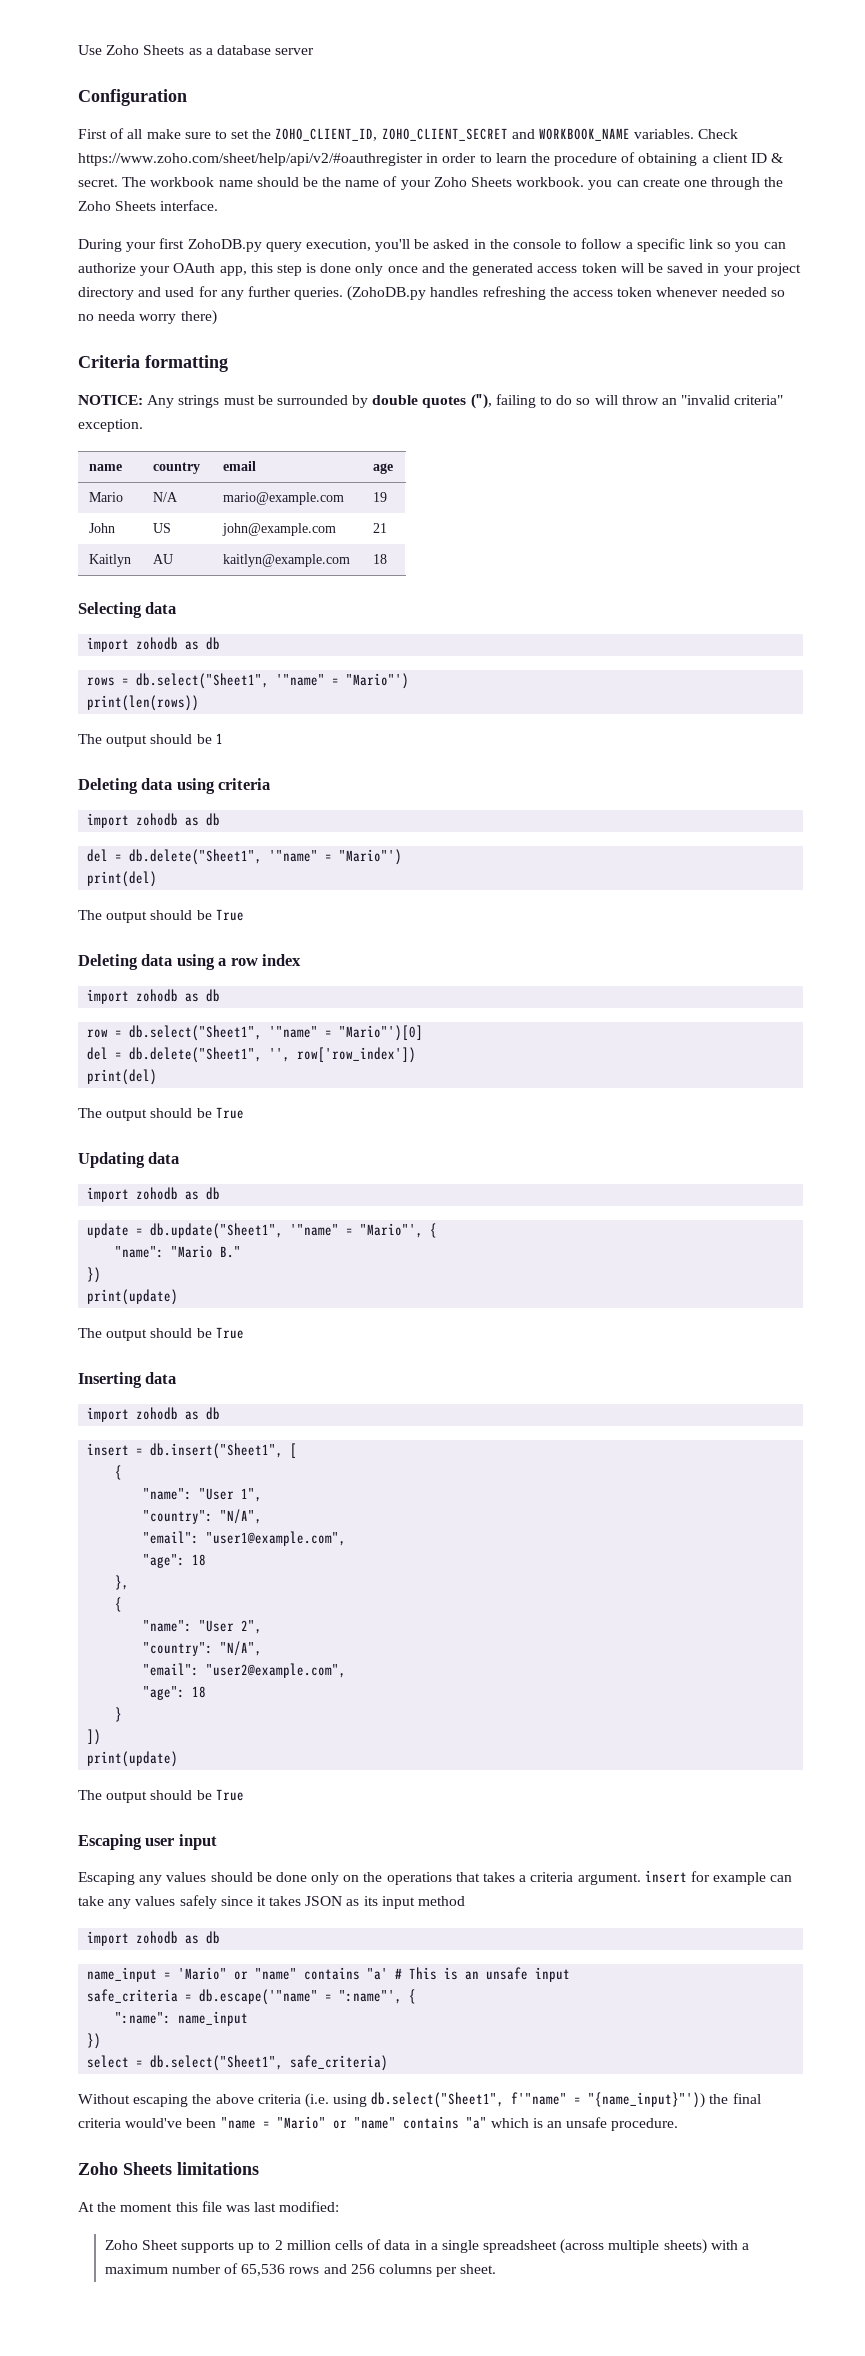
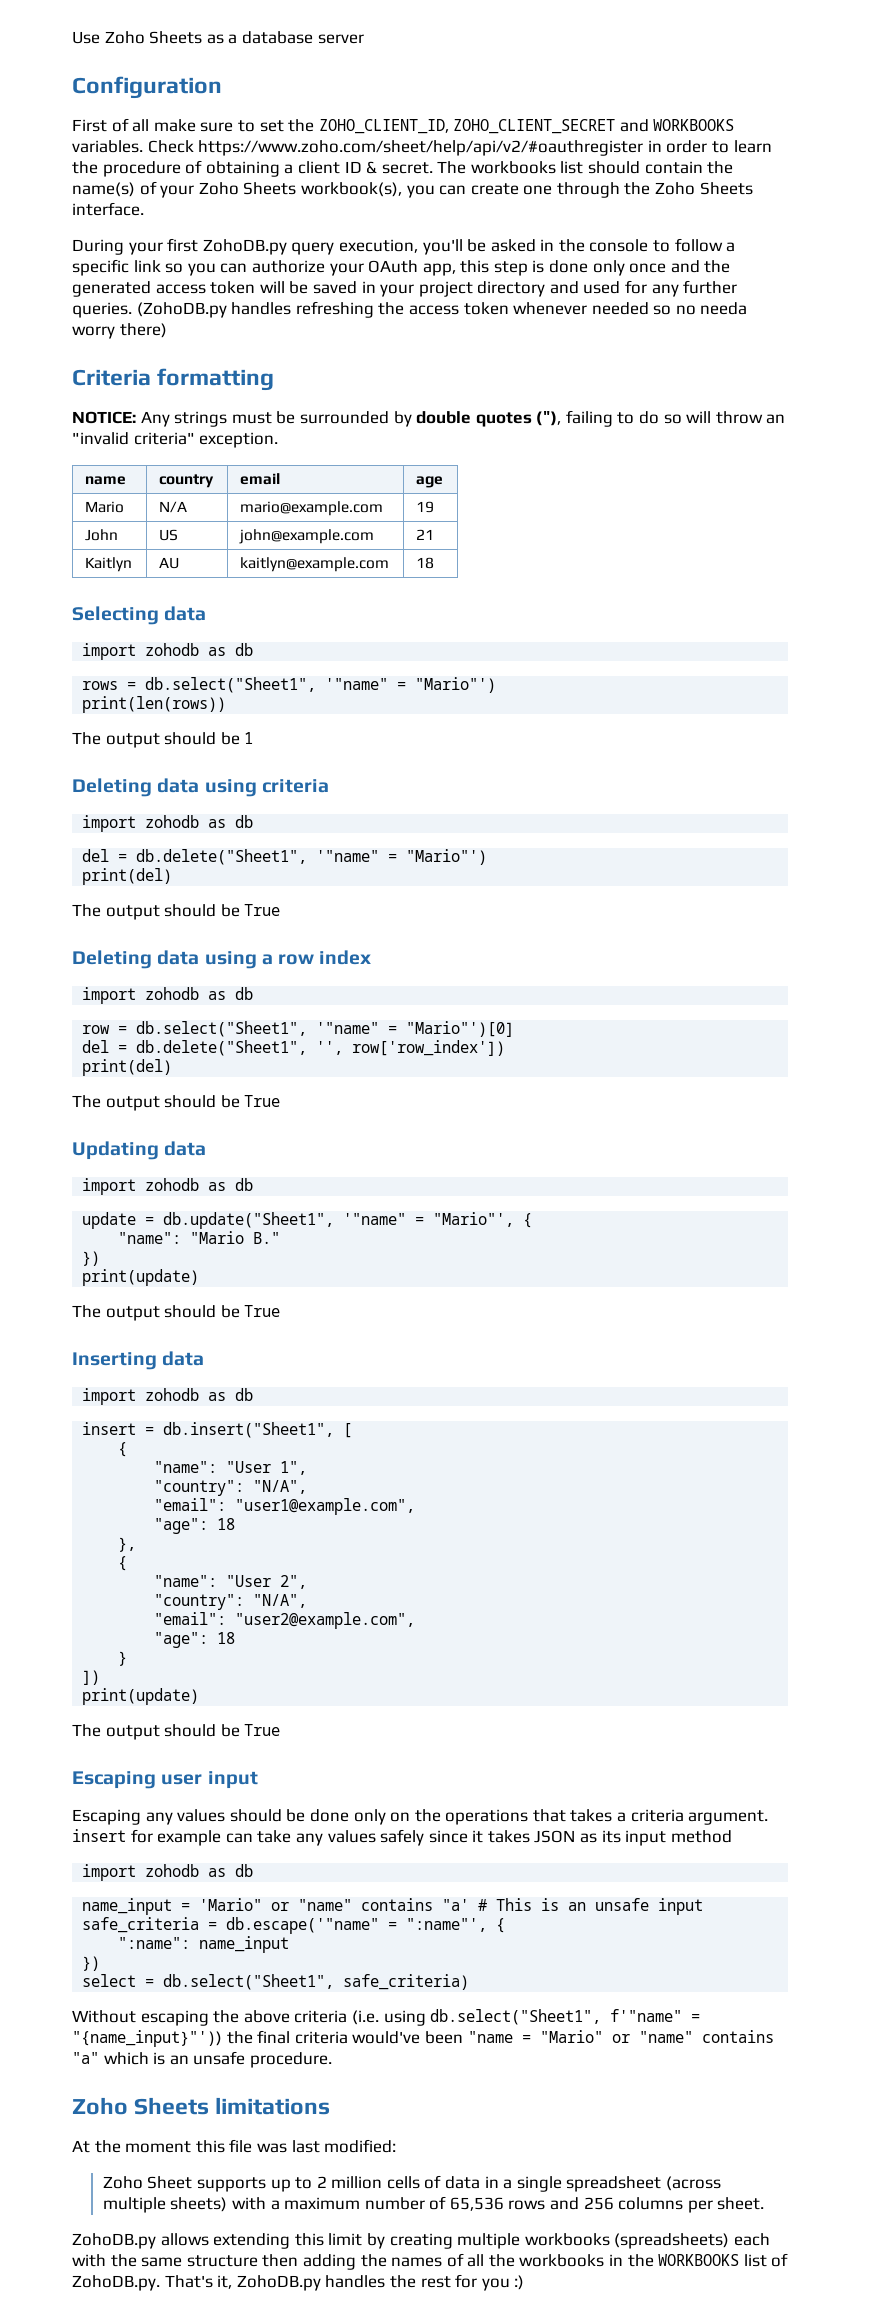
[539,128,631,141] WORKBOOK_NAME -> [653,119,735,131] WORKBOOKS
[150,177,380,187] workbook name should be the name -> [470,161,734,174] [72,182,135,197] workbooks list should contain the name(s)
[516,177,585,187] workbook. -> [300,182,402,197] workbook(s),
(497, 2269) none -> [72,2233,770,2249] [72,2253,789,2270] [72,2274,525,2291] // ZohoDB.py allows extending this limit by creating multiple workbooks (spreadsheets) each with the same structure then adding the names of all the workbooks in the WORKBOOKS list of ZohoDB.py. That's it, ZohoDB.py handles the rest for you :)

